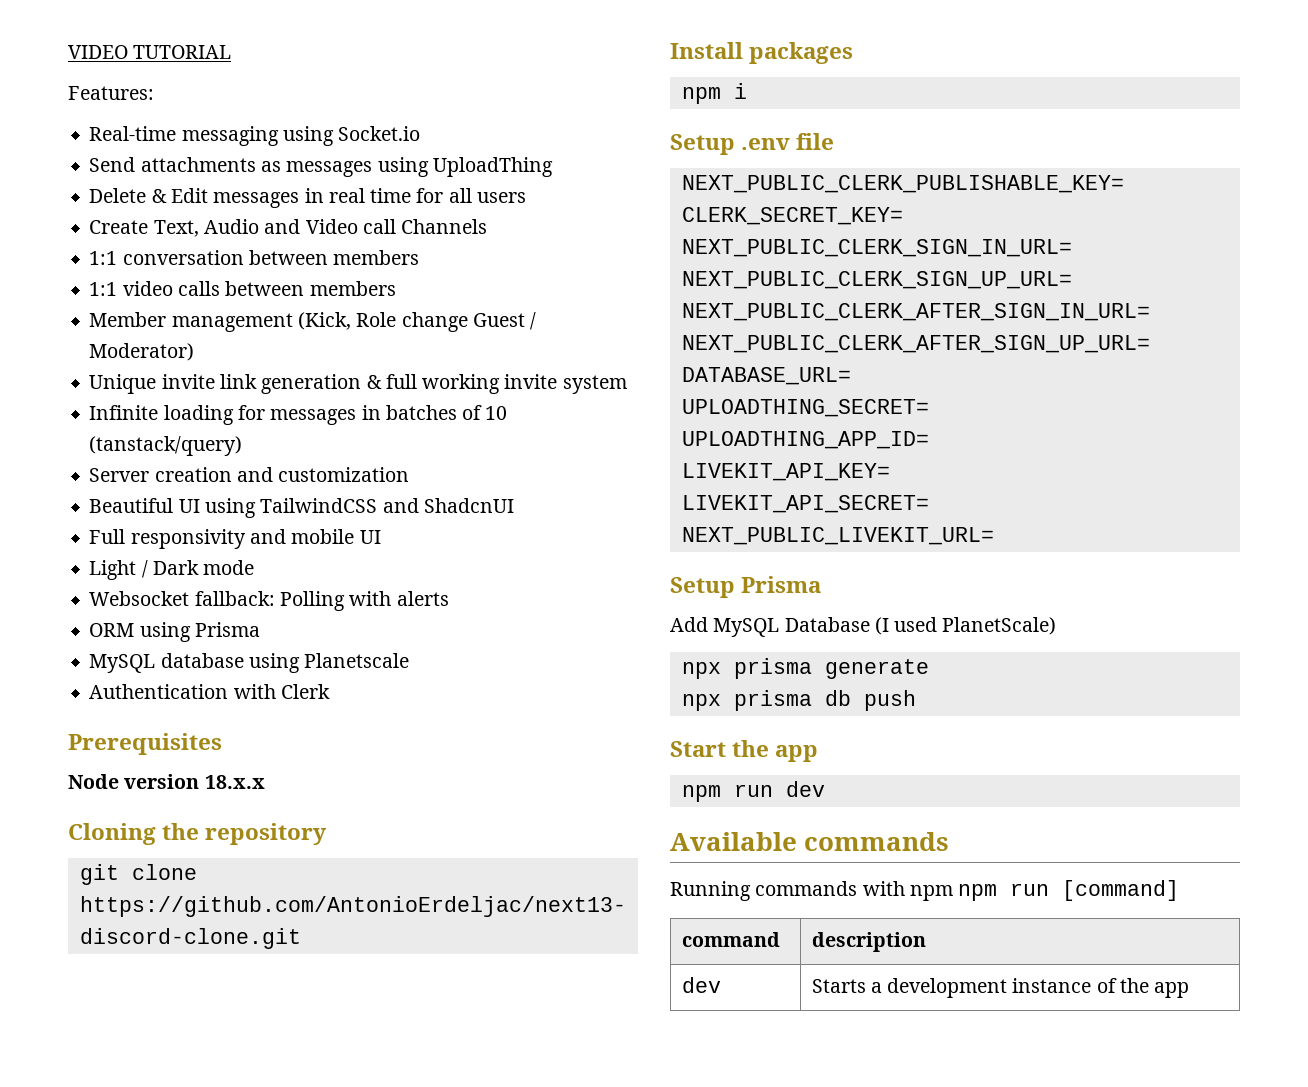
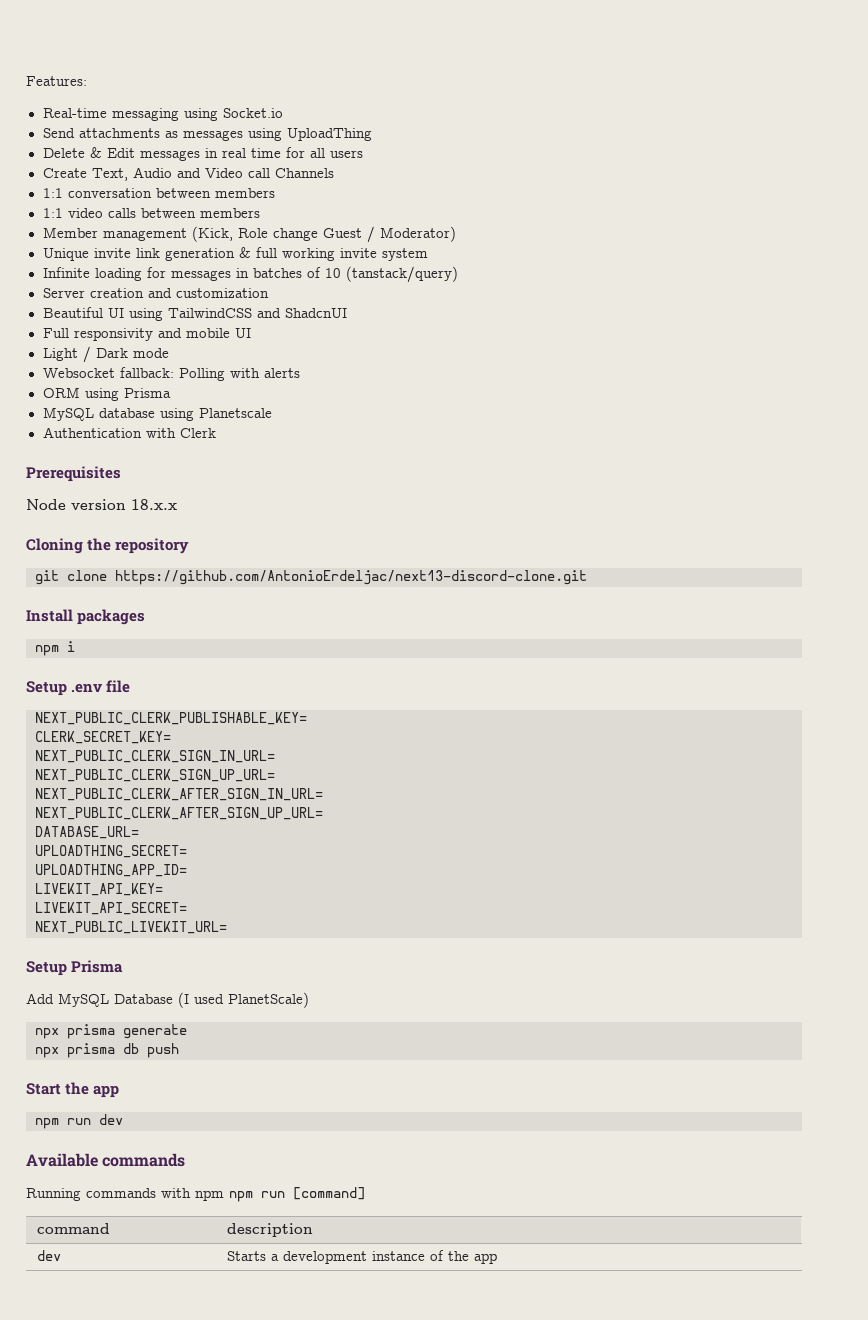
[68,45,232,59] VIDEO TUTORIAL // -> (26, 81) none

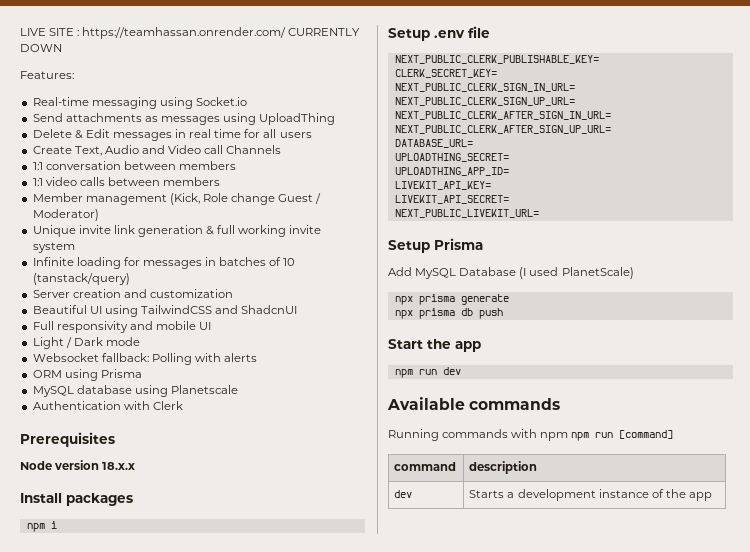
(26, 81) none -> [20,27,361,39] [20,44,62,52] LIVE SITE : https://teamhassan.onrender.com/ CURRENTLY DOWN //
[26,538,190,554] [35,570,587,585] // Cloning the repository // git clone https://github.com/AntonioErdeljac/next13-discord-clone.git -> (136, 466) none

